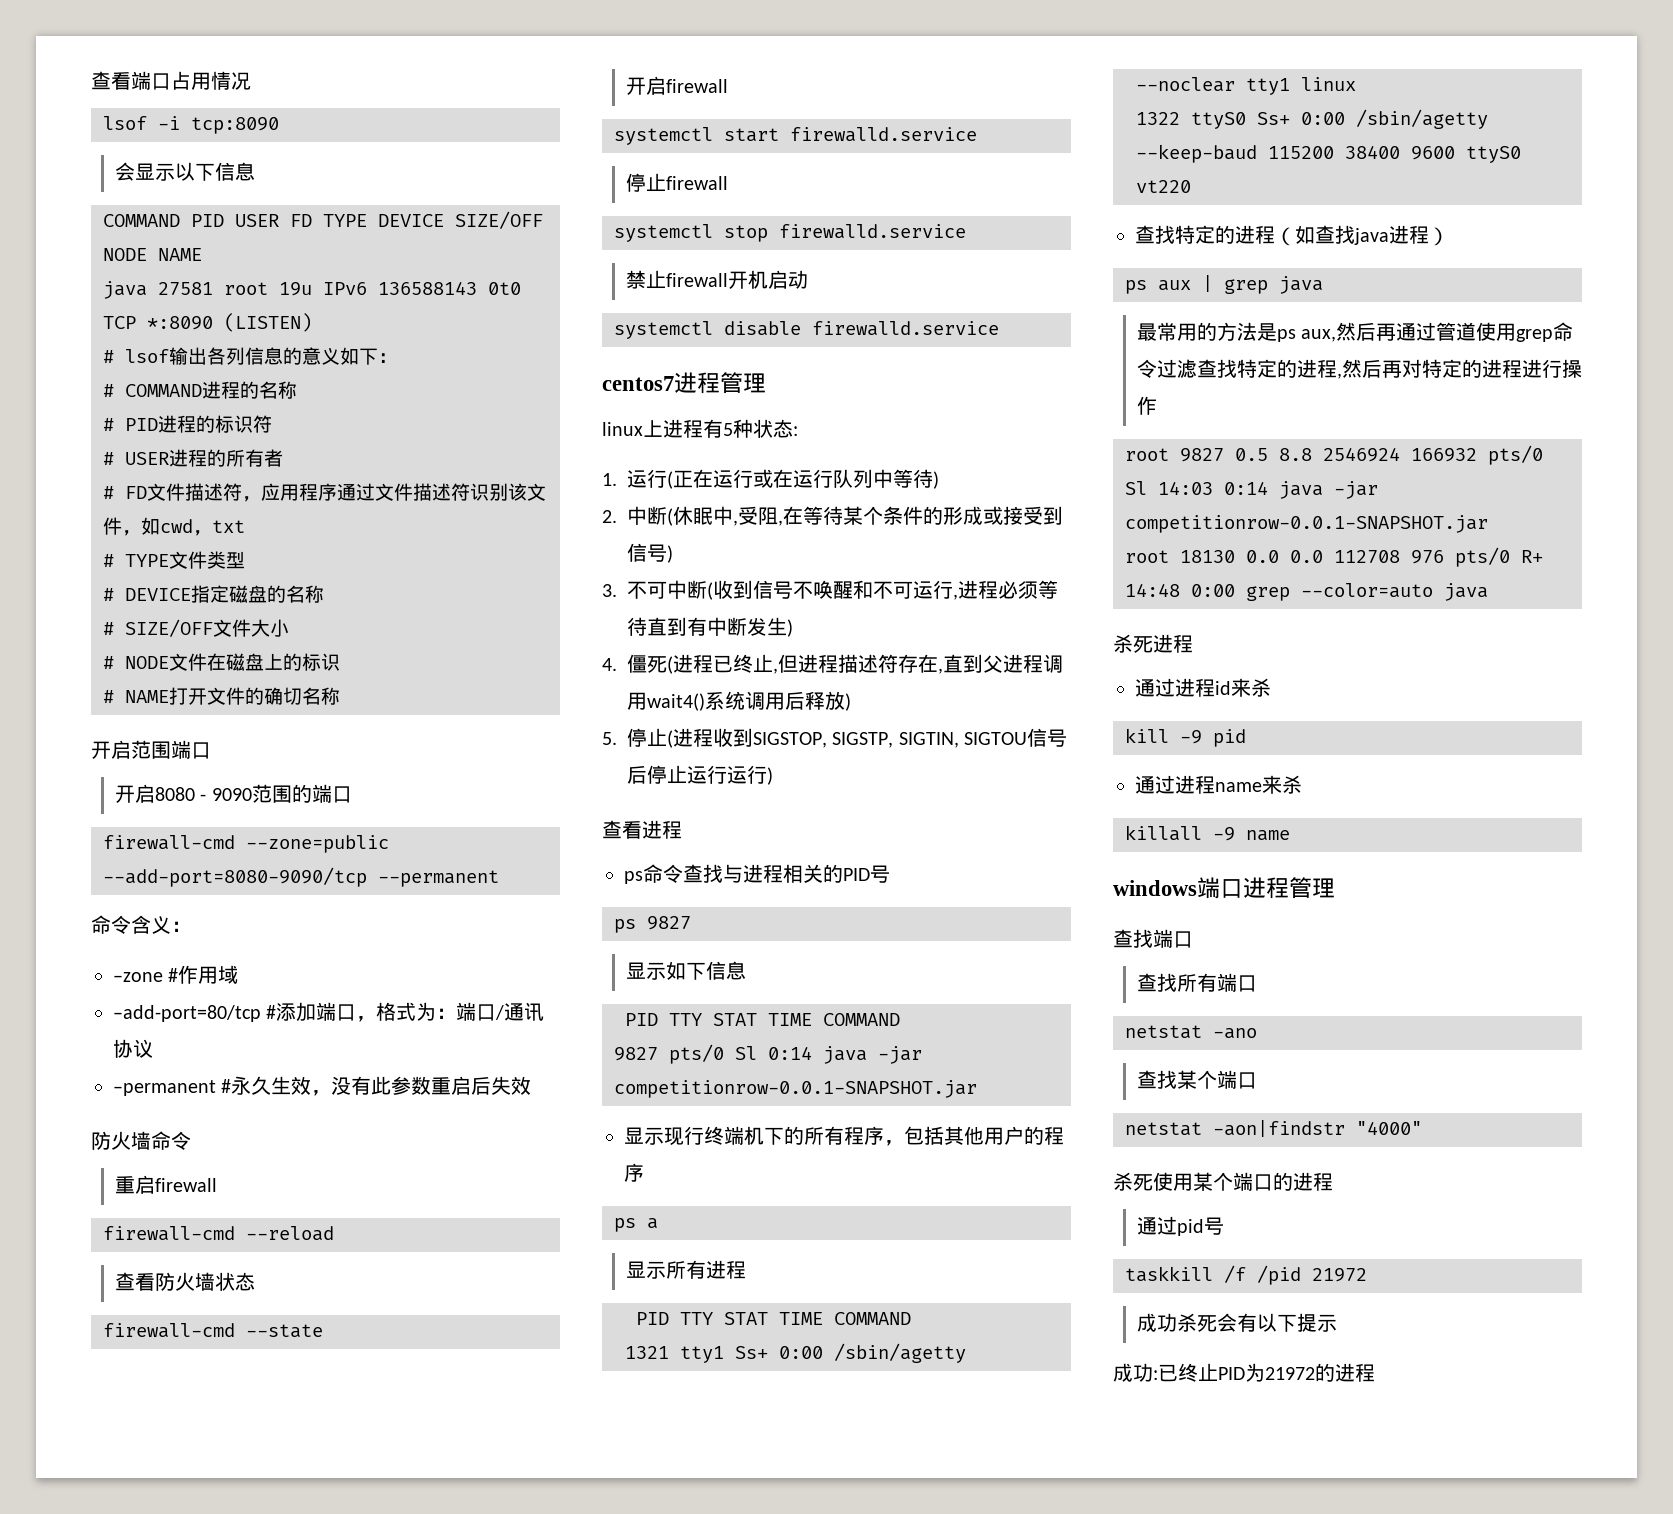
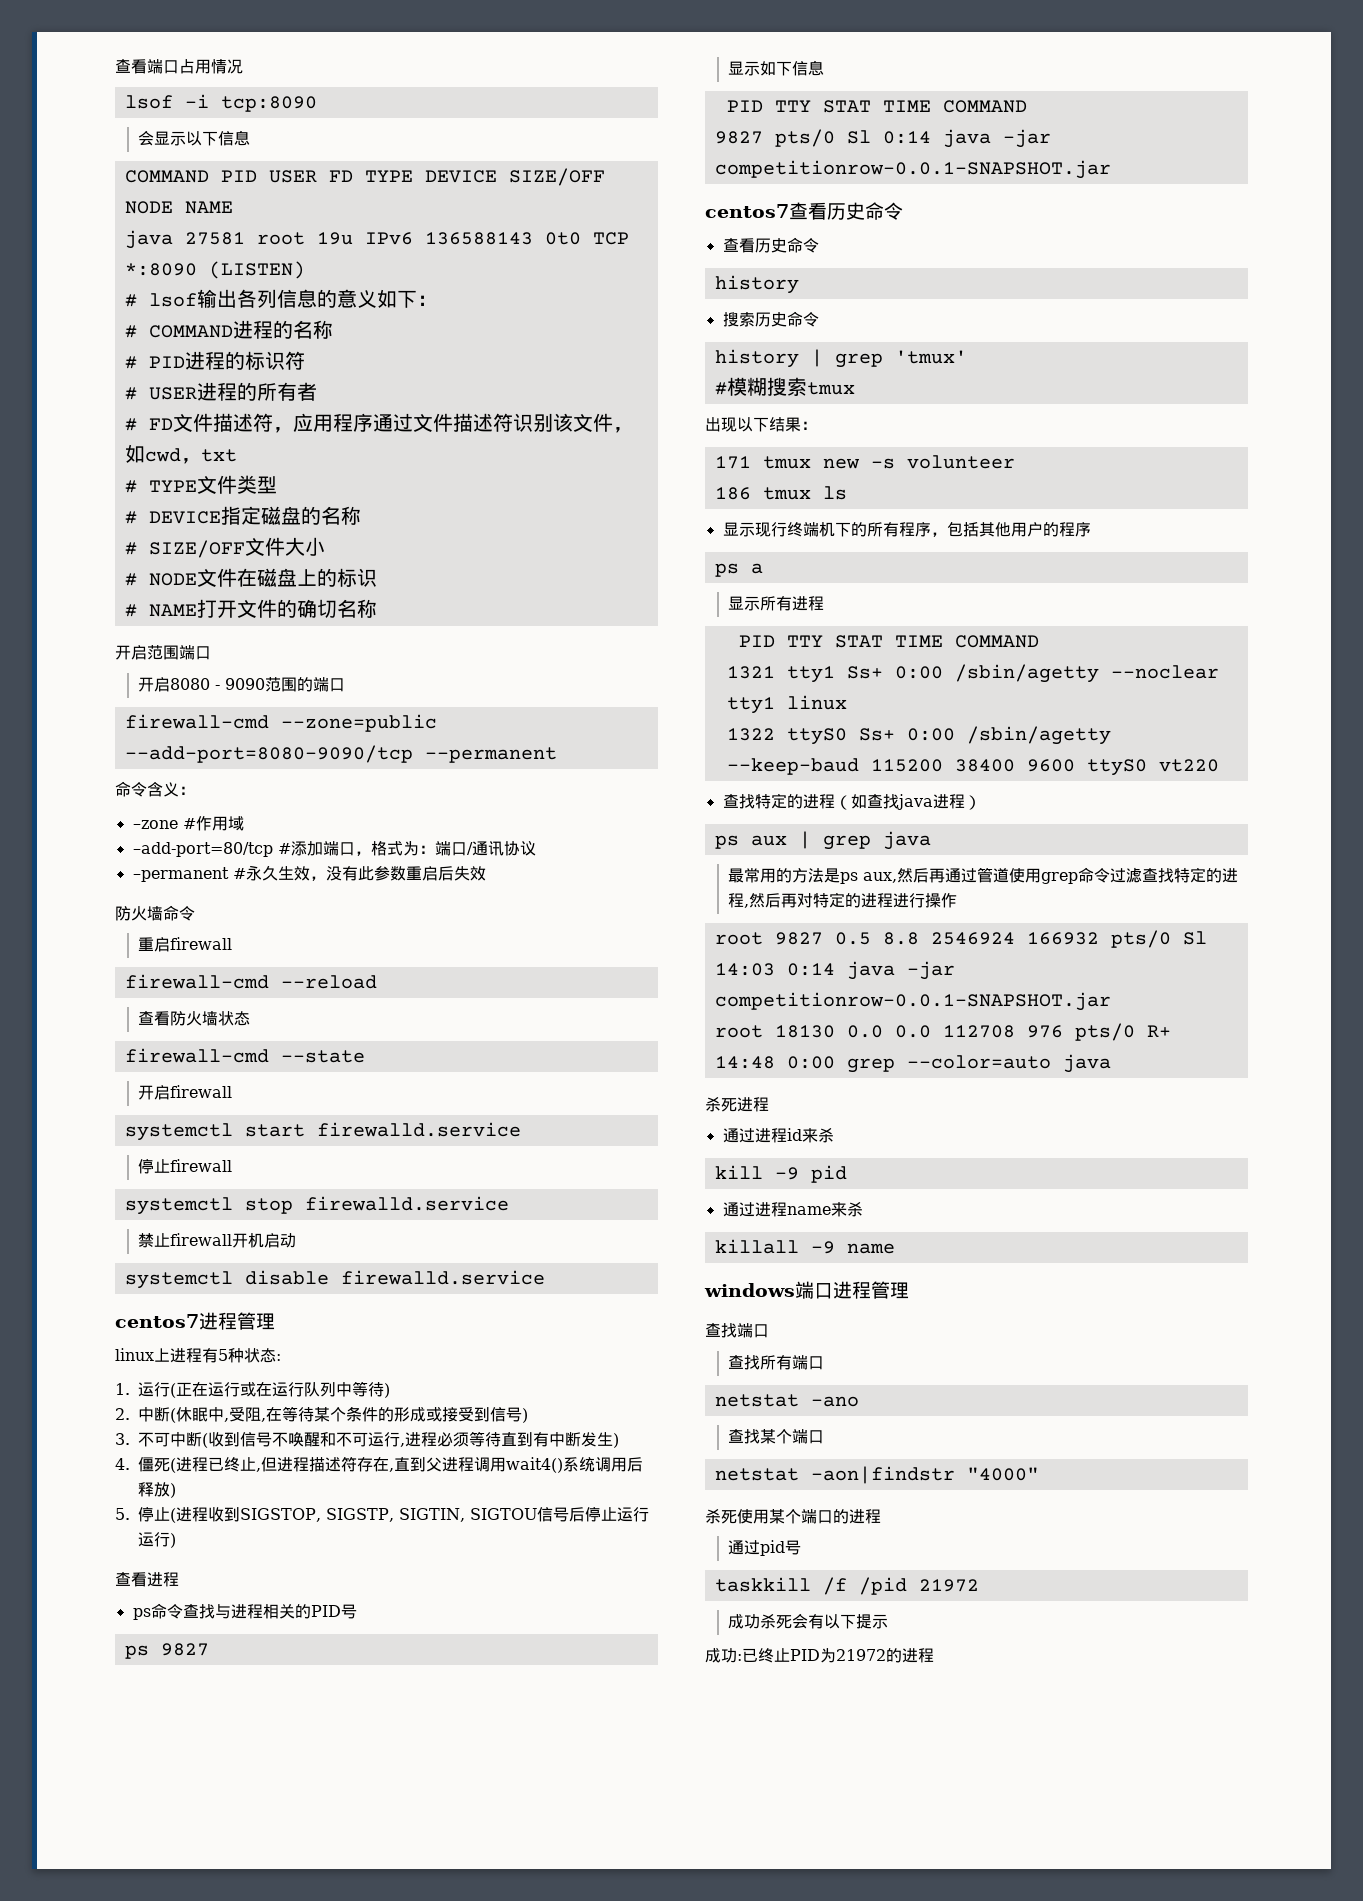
(977, 1089) none -> [705,202,903,220] [722,237,819,253] [714,275,799,294] [722,311,819,327] [714,349,967,368] [714,377,855,396] [705,417,817,432] [714,455,1015,469] [714,486,847,500] // centos7查看历史命令 // 查看历史命令 // history // 搜索历史命令 // history | grep 'tmux' // #模糊搜索tmux // 出现以下结果： // 171 tmux new -s volunteer // 186 tmux ls

